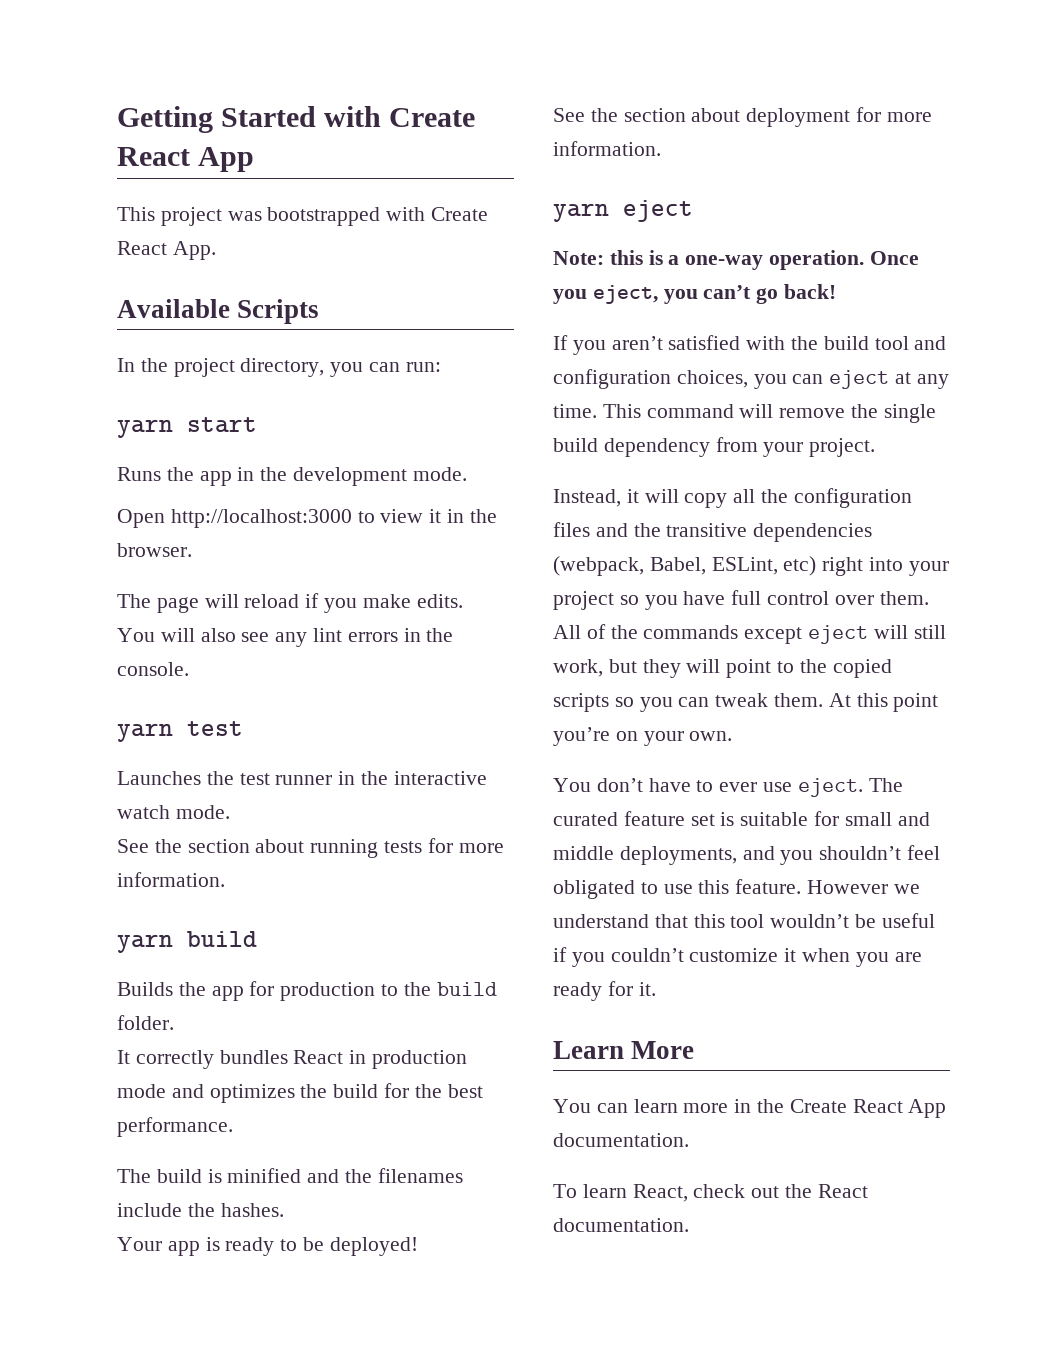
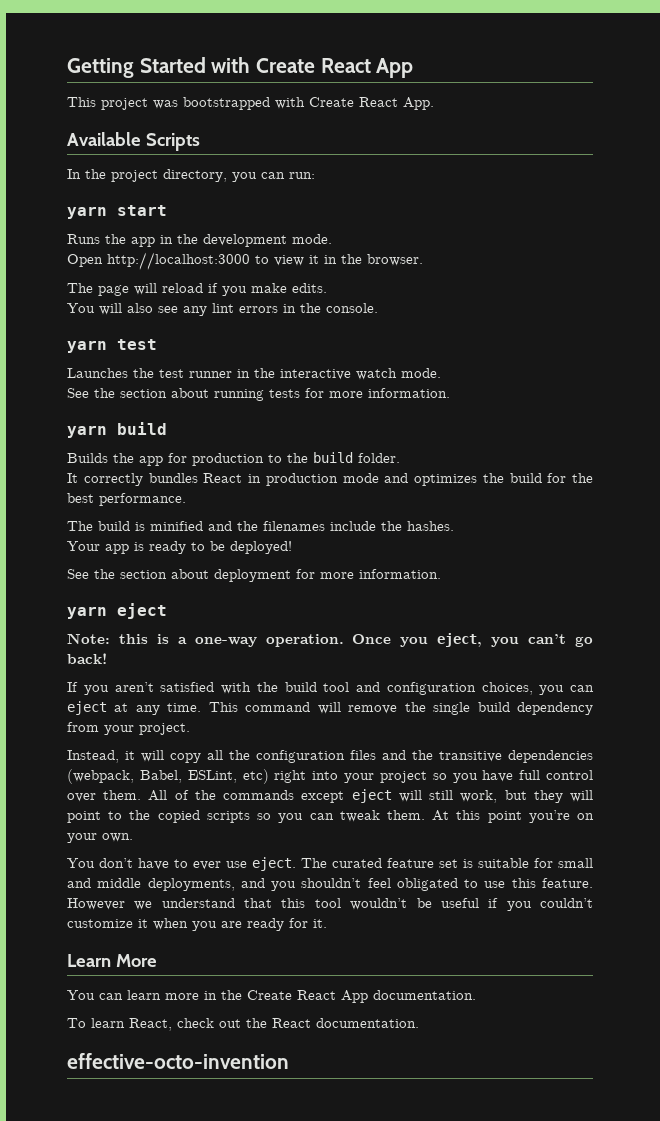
(689, 1225) none -> [67,1053,289,1069] // effective-octo-invention

